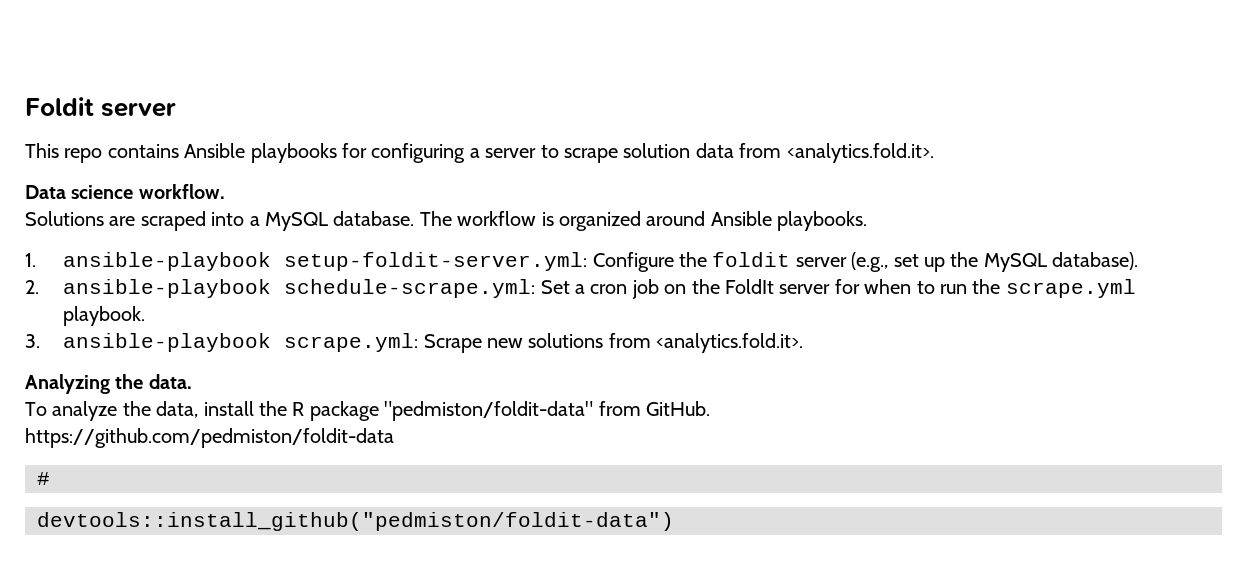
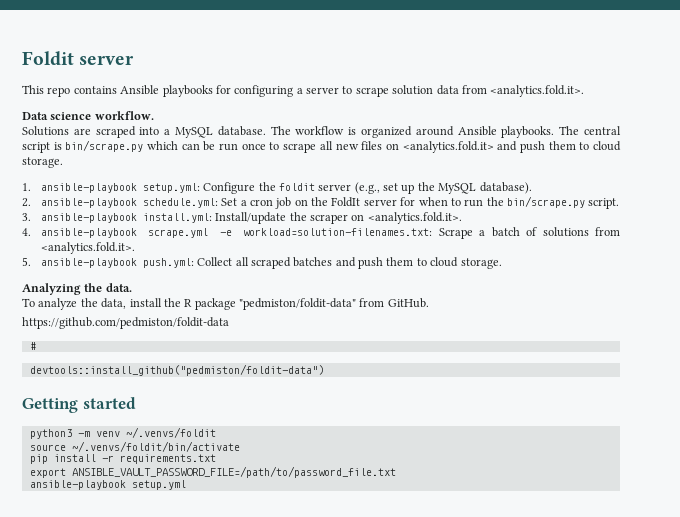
(868, 221) none -> [559,126,621,135] [22,140,621,153] [22,157,63,168] The central script is bin/scrape.py which can be run once to scrape all new files on <analytics.fold.it> and push them to cloud storage.
[284,252,588,271] setup-foldit-server.yml: -> [142,183,200,193] setup.yml:
[284,279,536,298] schedule-scrape.yml: -> [142,198,218,208] schedule.yml:
[1005,279,1136,298] [63,306,146,326] scrape.yml playbook. -> [507,196,620,209] bin/scrape.py script.
[284,333,804,353] scrape.yml: Scrape new solutions from <analytics.fold.it>. -> [142,212,462,224] [22,227,620,239] [40,242,135,254] [22,257,502,269] install.yml: Install/update the scraper on <analytics.fold.it>. // 4. ansible-playbook scrape.yml -e workload=solution-filenames.txt: Scrape a batch of solutions from <analytics.fold.it>. // 5. ansible-playbook push.yml: Collect all scraped batches and push them to cloud storage.
(674, 521) none -> [22,397,136,413] [29,427,216,439] [29,441,240,452] [29,454,216,464] [29,466,396,478] [29,480,186,490] // Getting started // python3 -m venv ~/.venvs/foldit // source ~/.venvs/foldit/bin/activate // pip install -r requirements.txt // export ANSIBLE_VAULT_PASSWORD_FILE=/path/to/password_file.txt // ansible-playbook setup.yml

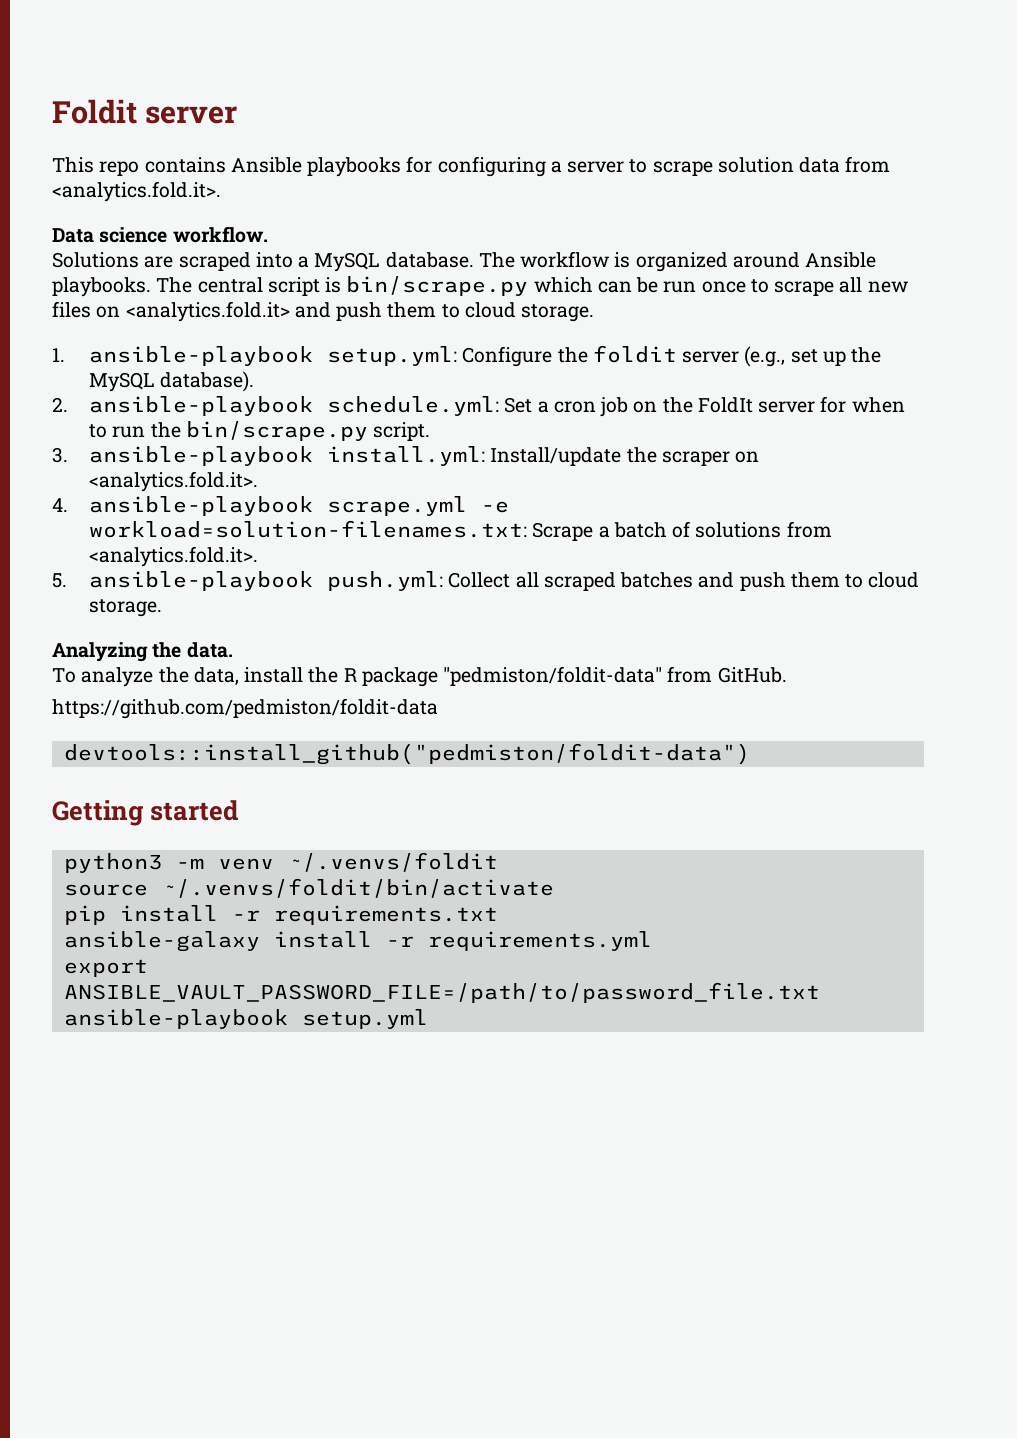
[29,342,36,350] // # -> (438, 708) none
(216, 459) none -> [63,931,652,952] // ansible-galaxy install -r requirements.yml

